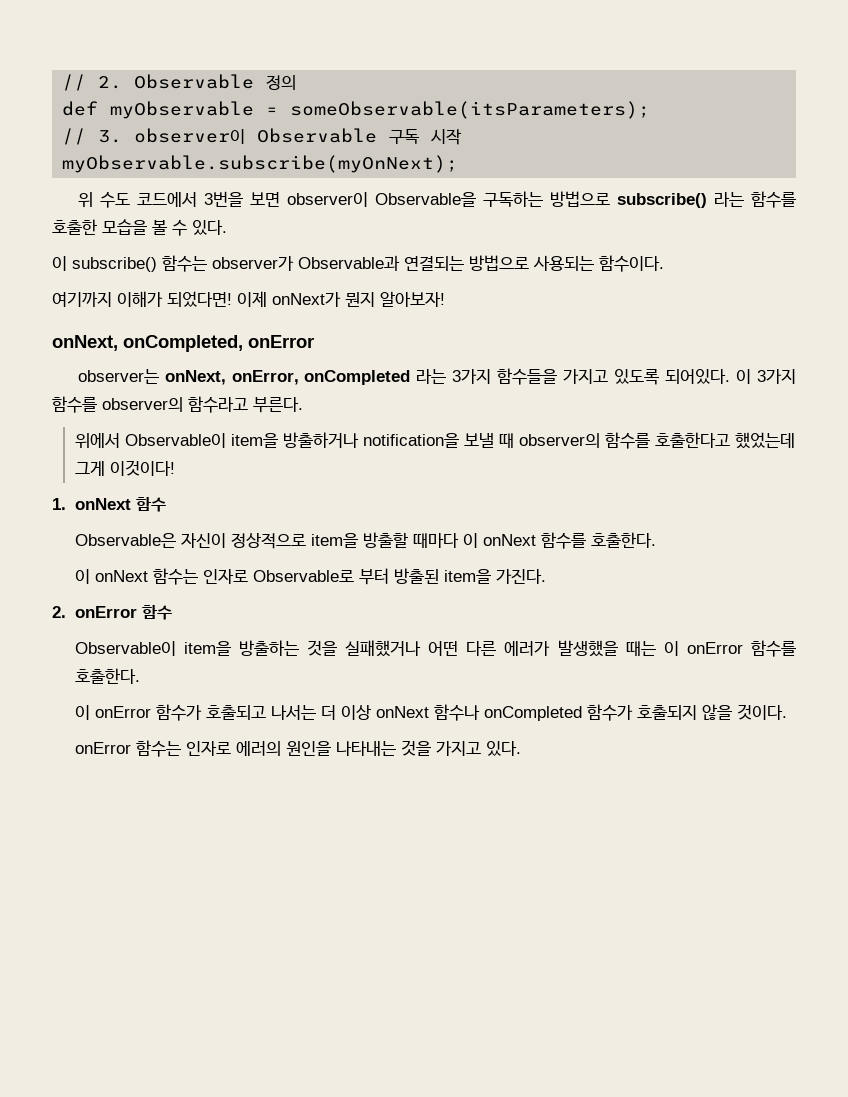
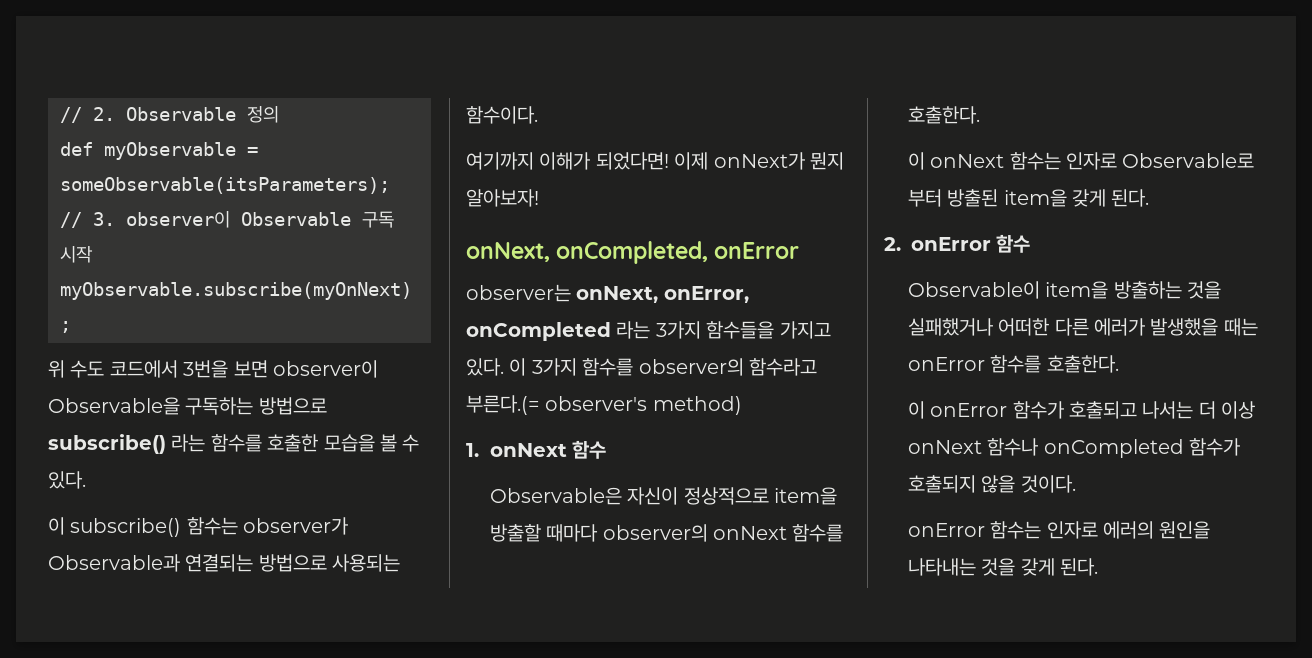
[614,369,731,385] 있도록 되어있다. -> [466,358,504,376] 있다.
[253,397,303,413] [74,432,795,449] [74,460,175,476] 부른다. // 위에서 Observable이 item을 방출하거나 notification을 보낼 때 observer의 함수를 호출한다고 했었는데 그게 이것이다! -> [466,395,742,415] 부른다.(= observer's method)
[462,533,478,548] 이 -> [602,524,708,542] observer의
[495,569,546,584] 가진다. -> [1072,189,1150,207] 갖게 된다.
[428,641,459,656] 어떤 -> [998,318,1050,336] 어떠한
[663,641,679,656] 이 -> (1258, 327) none
[435,741,521,756] 가지고 있다. -> [1020,558,1099,576] 갖게 된다.

